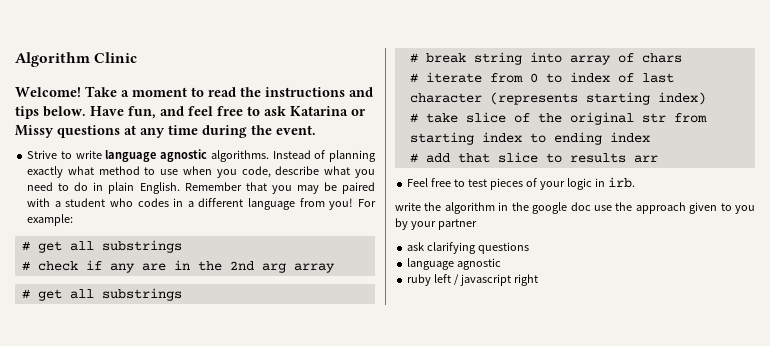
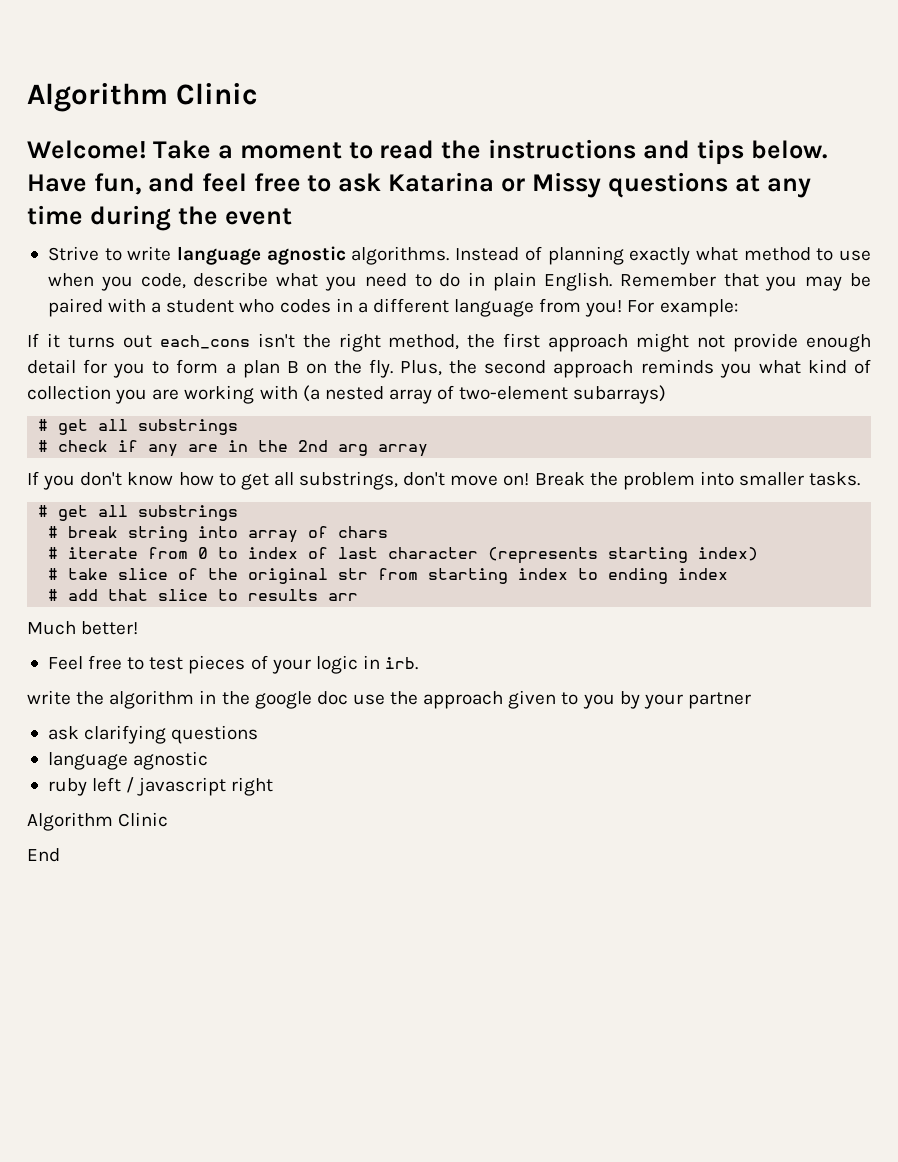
[276,125,316,135] event. -> [224,208,292,225] event
(74, 220) none -> [27,333,871,352] [27,359,871,378] [27,385,667,404] // If it turns out each_cons isn't the right method, the first approach might not provide enough detail for you to form a plan B on the fly. Plus, the second approach reminds you what kind of collection you are working with (a nested array of two-element subarrays)
(335, 268) none -> [27,471,861,490] // If you don't know how to get all substrings, don't move on! Break the problem into smaller tasks.
(658, 159) none -> [27,621,139,635] // Much better!
(538, 280) none -> [27,812,169,831] [27,848,60,862] // Algorithm Clinic // End

